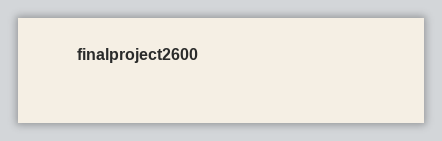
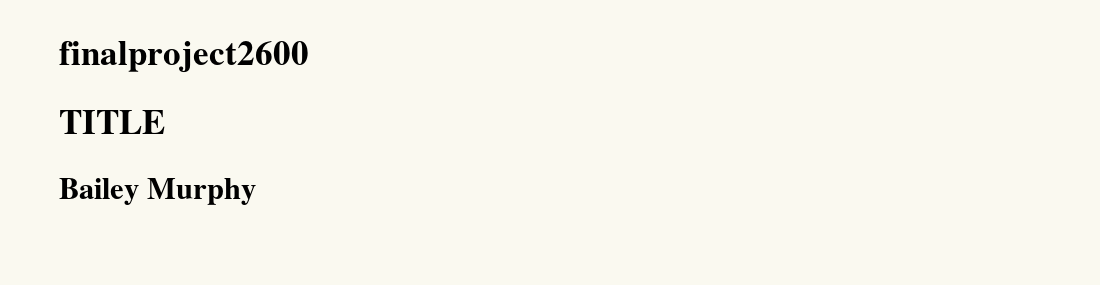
(198, 55) none -> [59,110,165,134] [59,178,257,205] // TITLE // Bailey Murphy

